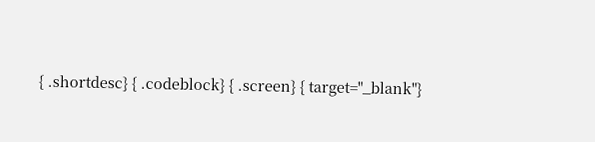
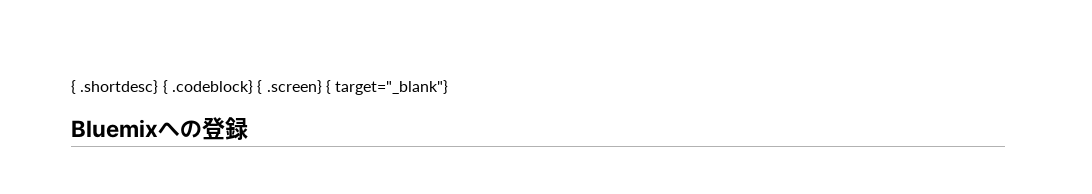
(422, 89) none -> [71,117,248,140] // Bluemixへの登録

